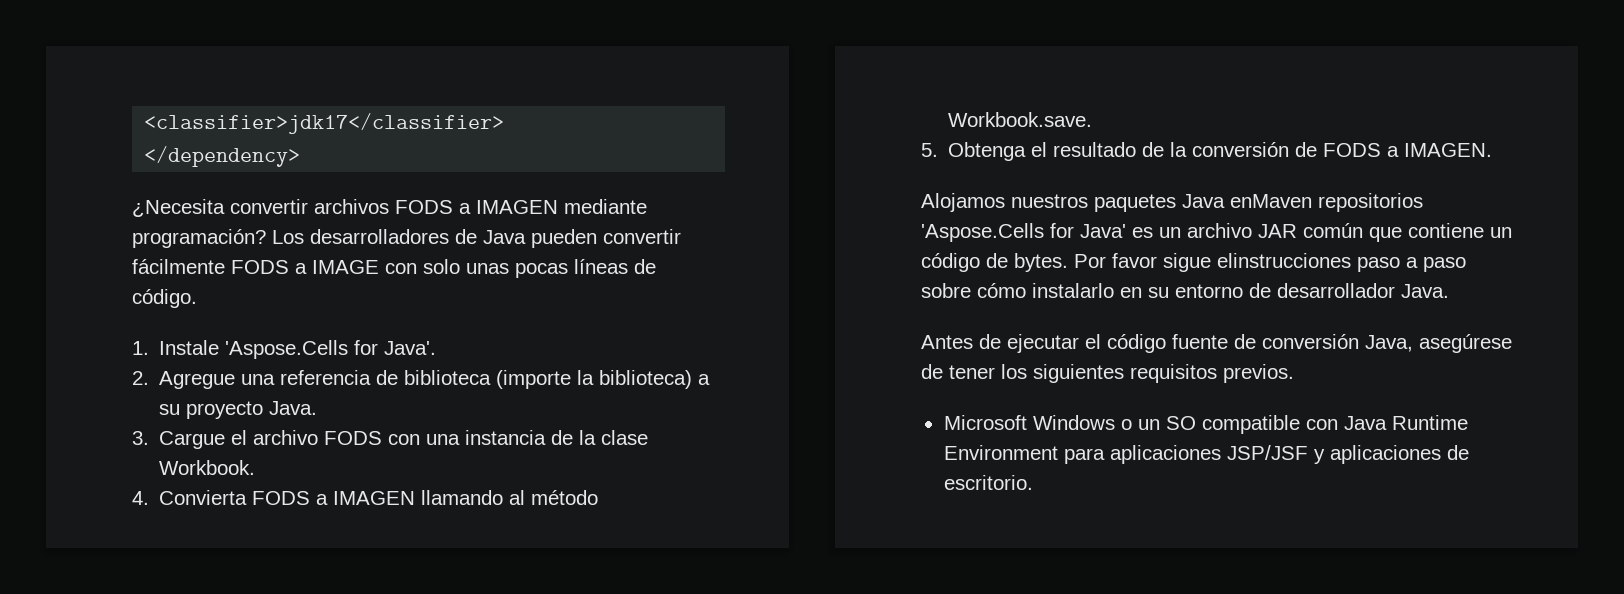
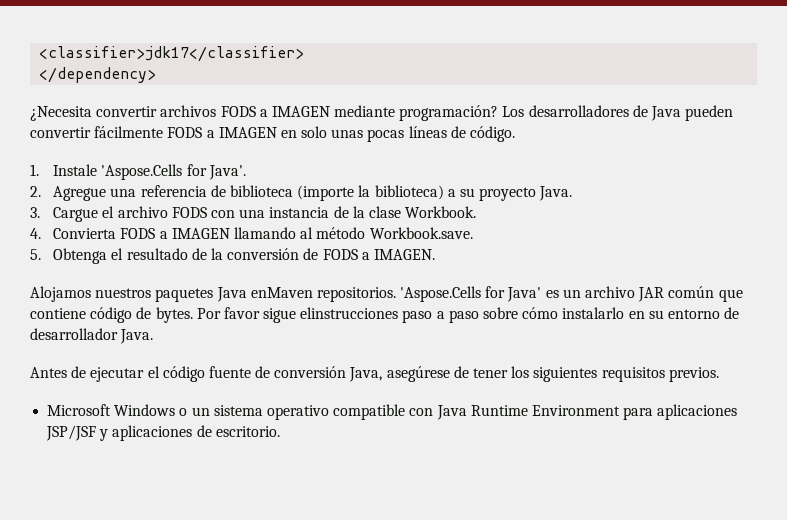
[312,260,417,274] IMAGE con -> [218,127,297,138] IMAGEN en
[1318,193,1423,212] repositorios -> [316,287,396,302] repositorios.
[1490,227,1512,238] un -> (86, 313) none
[1165,416,1196,430] SO -> [213,405,329,420] sistema operativo

